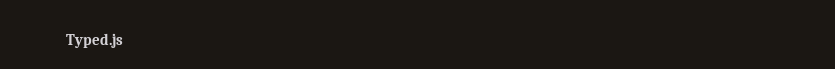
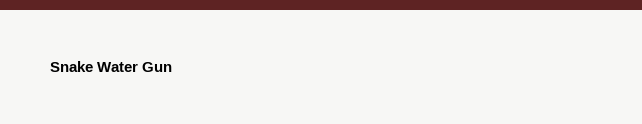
[66,33,123,48] Typed.js -> [50,61,173,72] Snake Water Gun

